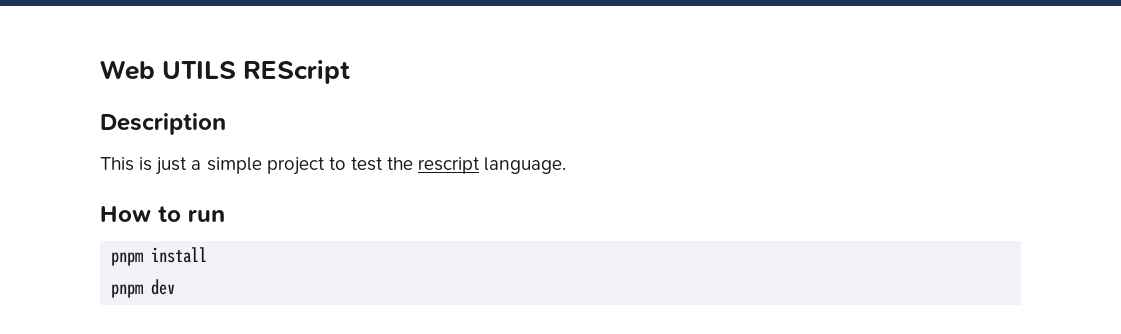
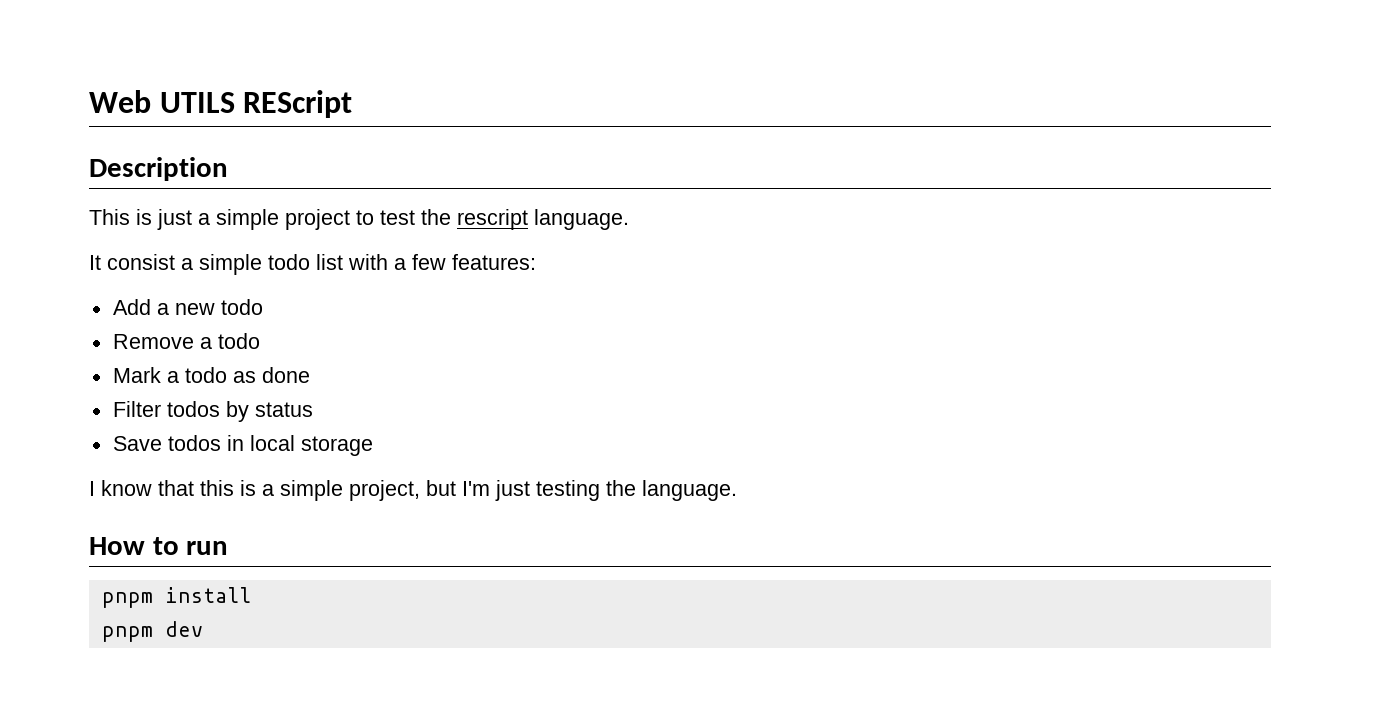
(567, 165) none -> [89,254,536,275] [112,299,263,315] [112,333,260,349] [112,367,310,383] [112,401,313,422] [112,435,373,456] [89,480,737,501] // It consist a simple todo list with a few features: // Add a new todo // Remove a todo // Mark a todo as done // Filter todos by status // Save todos in local storage // I know that this is a simple project, but I'm just testing the language.

